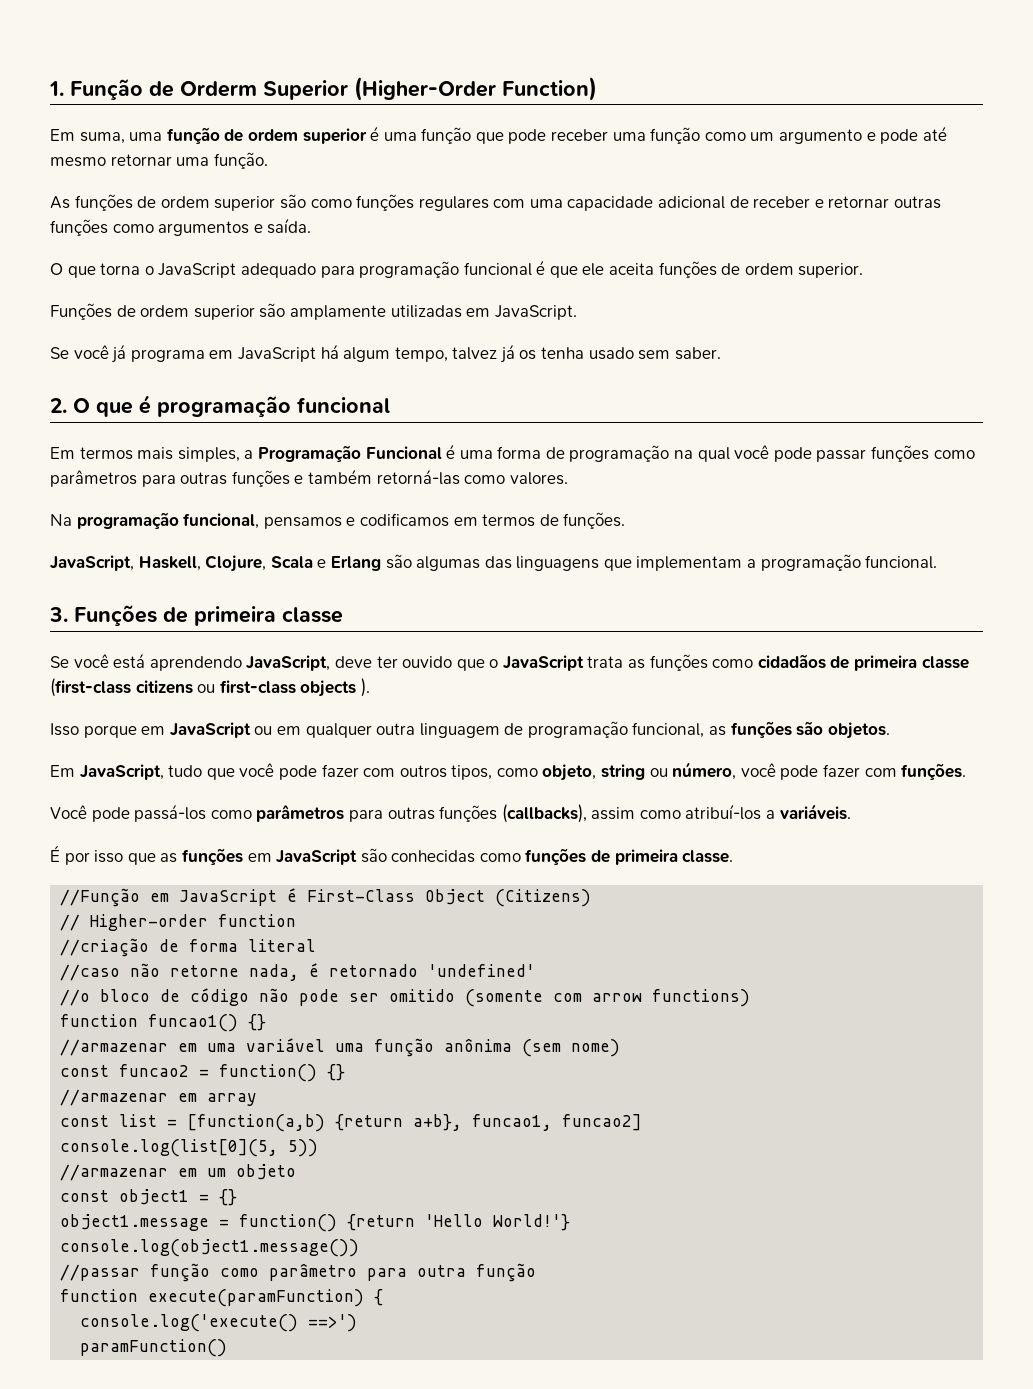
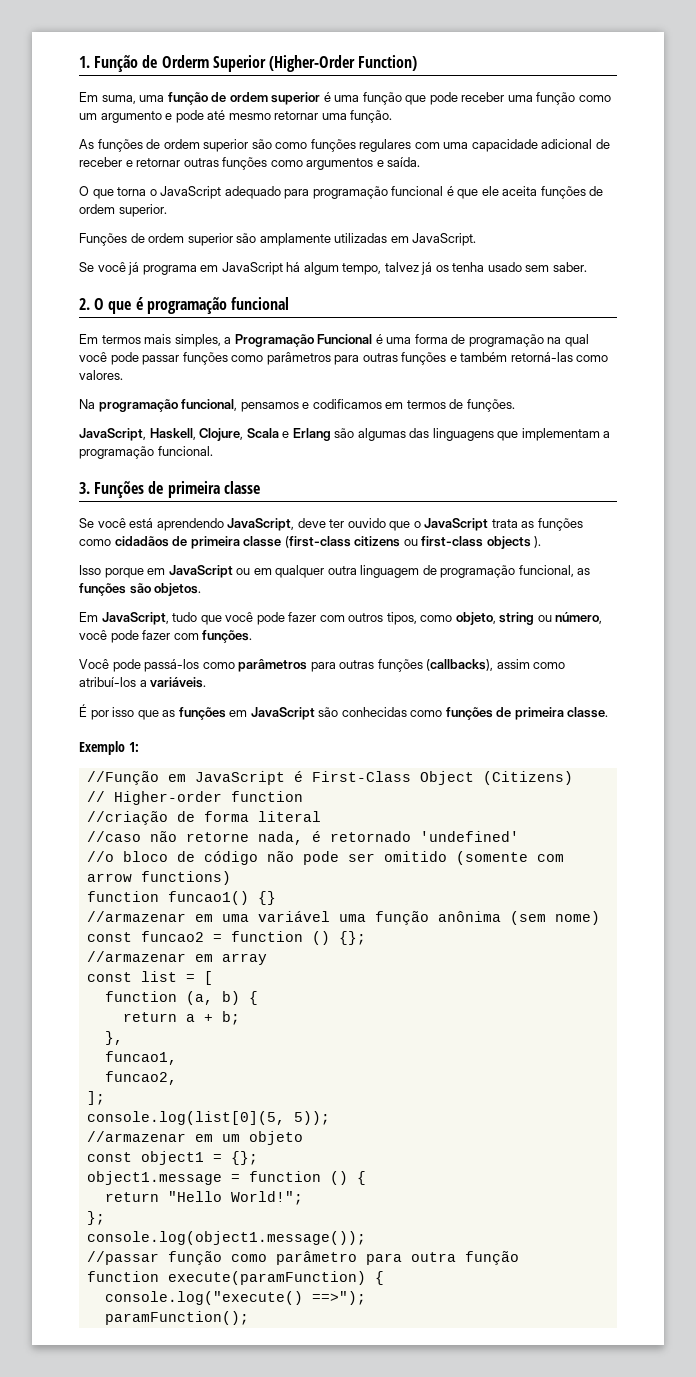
(734, 856) none -> [79,741,139,755] // Exemplo 1:
[219,1064,346,1082] function() {} -> [230,931,366,945] function () {};
[187,1114,463,1132] [function(a,b) {return a+b}, -> [203,971,213,985] [104,991,258,1005] [122,1011,240,1025] [104,1031,123,1045] [ // function (a, b) { // return a + b; // }, //
[562,1114,643,1131] funcao2] -> [104,1071,177,1085] [86,1091,105,1105] // funcao2, // ];
[288,1139,319,1157] 5)) -> [293,1111,330,1125] 5));
[219,1189,238,1206] {} -> [230,1151,258,1165] {};
[239,1214,571,1232] [60,1239,360,1257] function() {return 'Hello World!'} // console.log(object1.message()) -> [248,1171,366,1185] [104,1191,303,1205] [86,1211,105,1225] [86,1231,366,1245] function () { // return "Hello World!"; // }; // console.log(object1.message());
[80,1314,358,1332] [80,1339,228,1357] console.log('execute() ==>') // paramFunction() -> [104,1291,366,1305] [104,1311,249,1325] console.log("execute() ==>"); // paramFunction();

